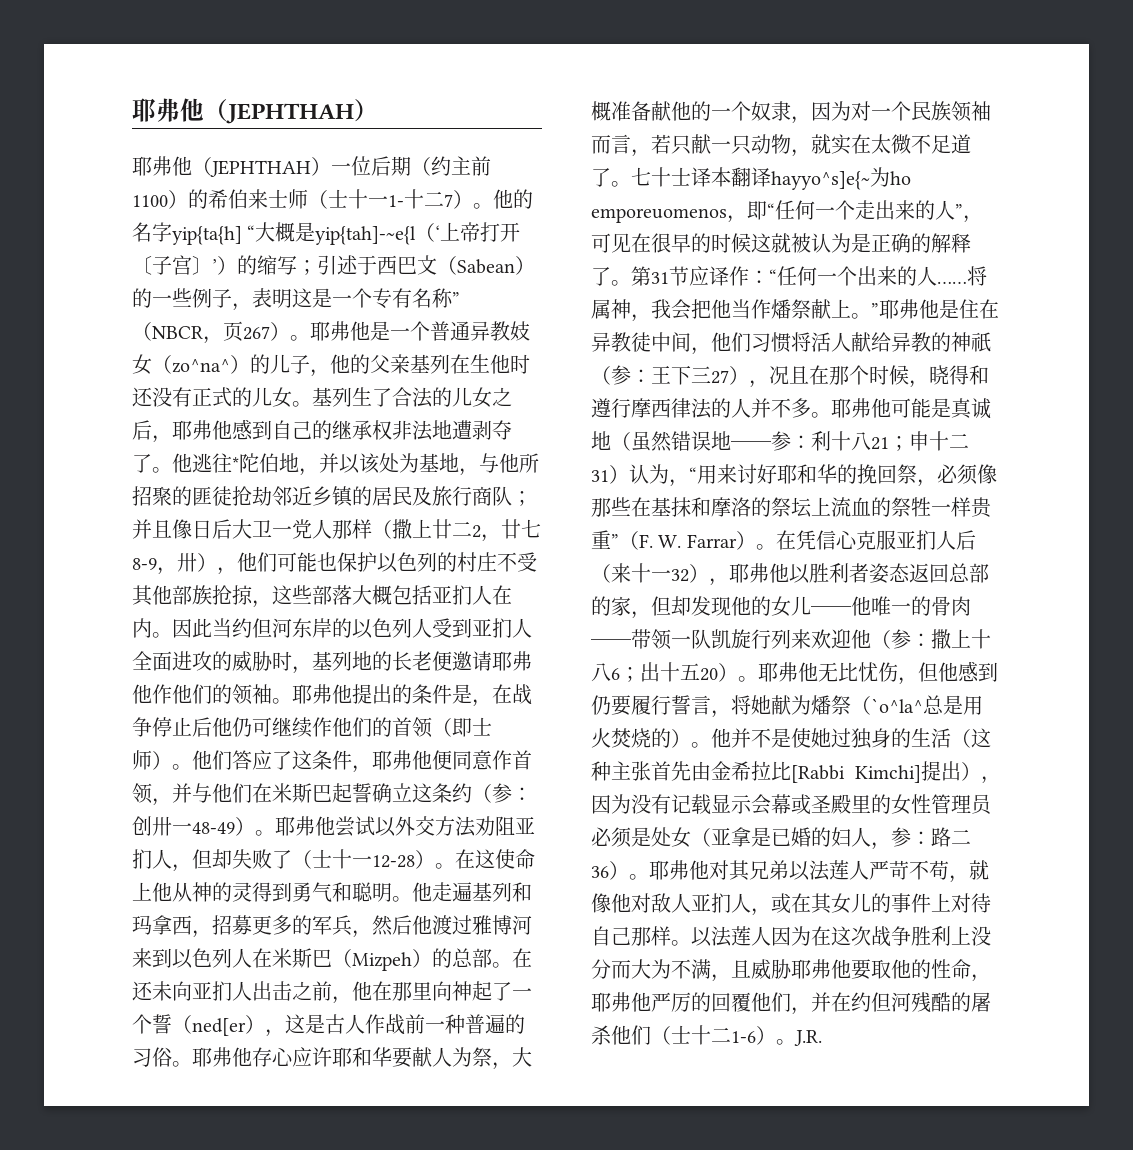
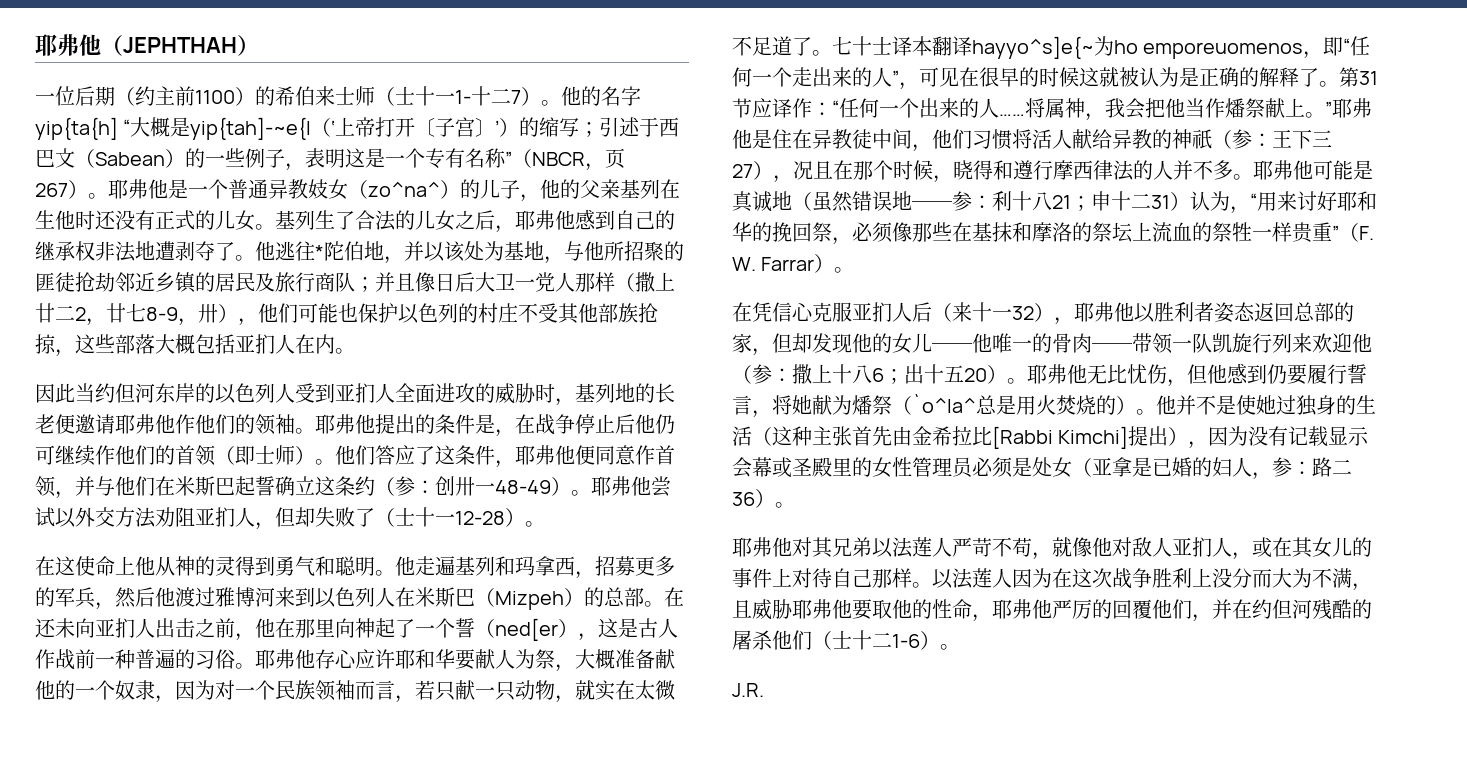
[132,156,331,177] 耶弗他（JEPHTHAH） -> (259, 45) none
(172, 635) none -> (355, 351) //
(455, 866) none -> (545, 524) //
(776, 547) none -> (855, 270) //
(649, 877) none -> (795, 505) //
(796, 1042) none -> (960, 647) //

